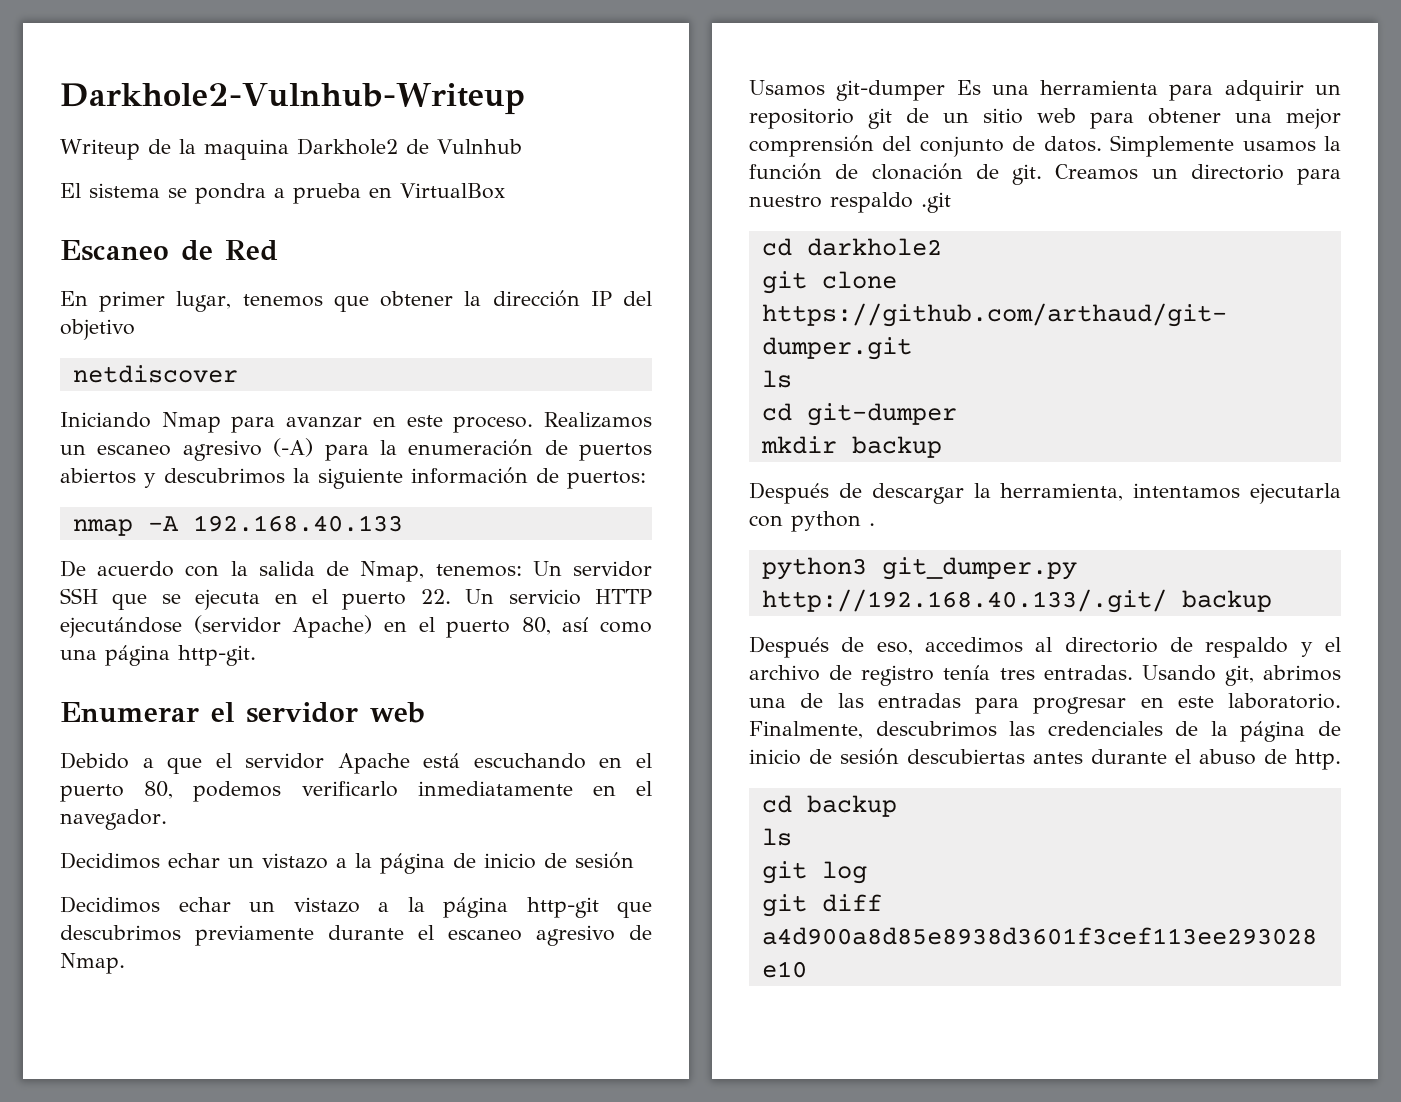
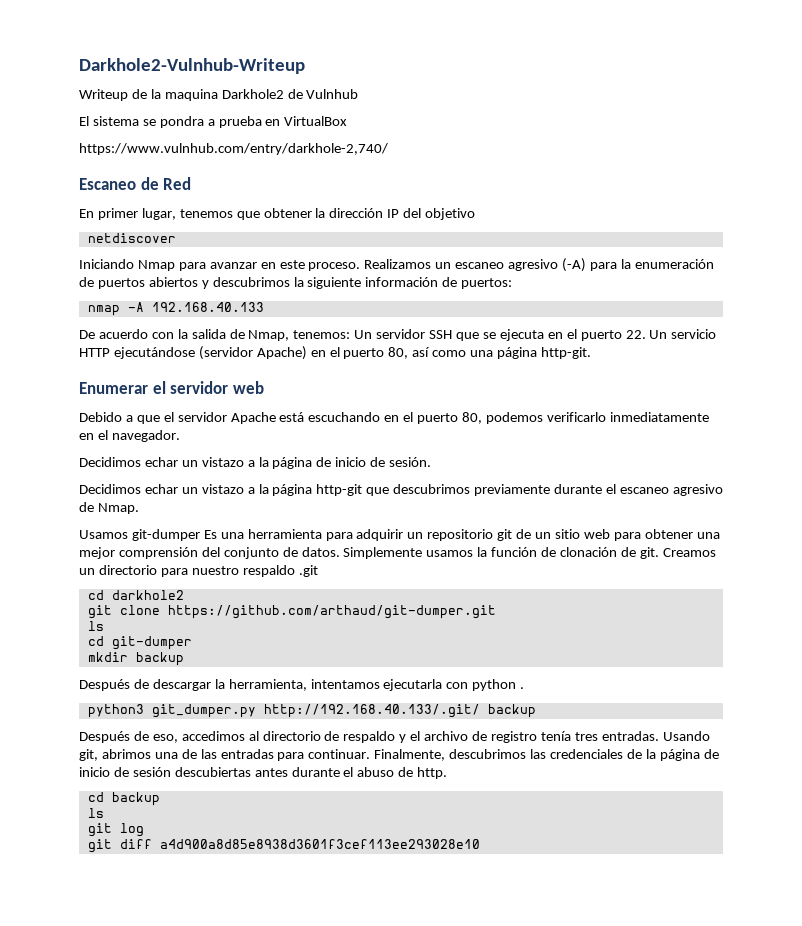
(505, 191) none -> [79,143,388,155] // https://www.vulnhub.com/entry/darkhole-2,740/
[575,852,634,869] sesión -> [389,457,432,467] sesión.
[1033,693,1341,714] progresar en este laboratorio. -> [308,749,371,759] continuar.

